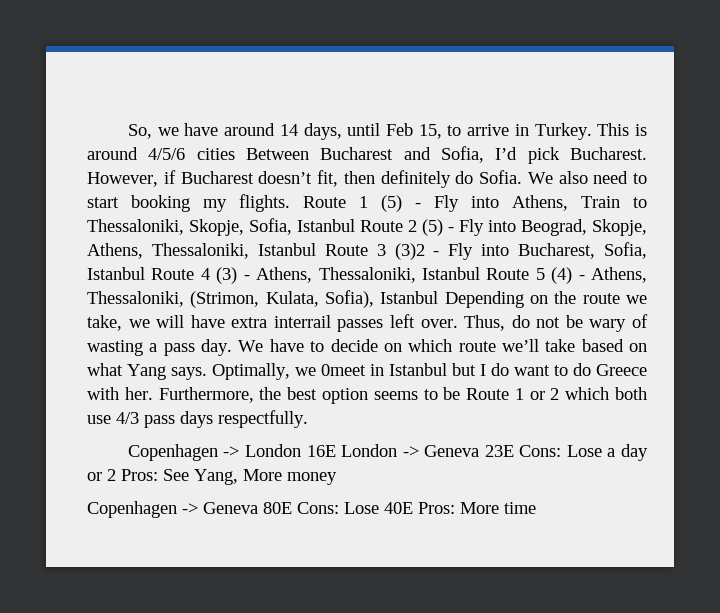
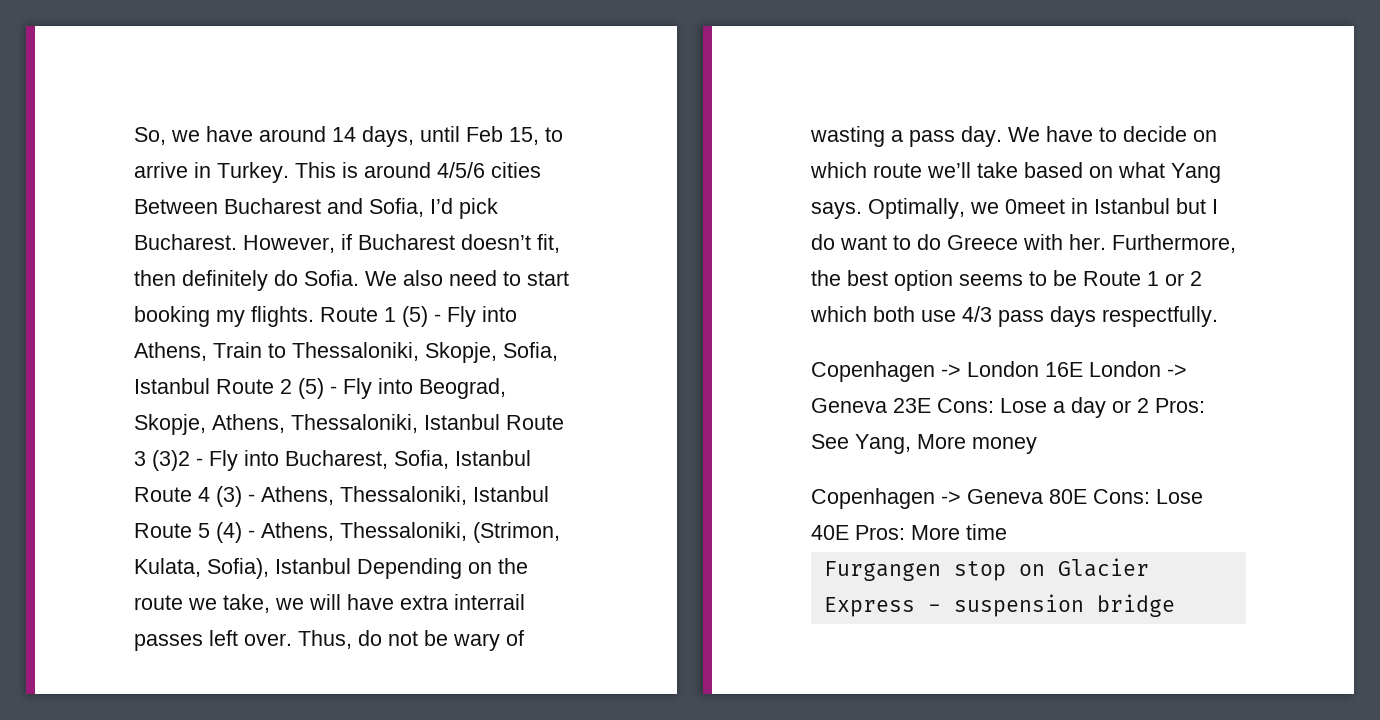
(536, 508) none -> [823,558,1149,581] [823,594,1175,617] // Furgangen stop on Glacier Express - suspension bridge

